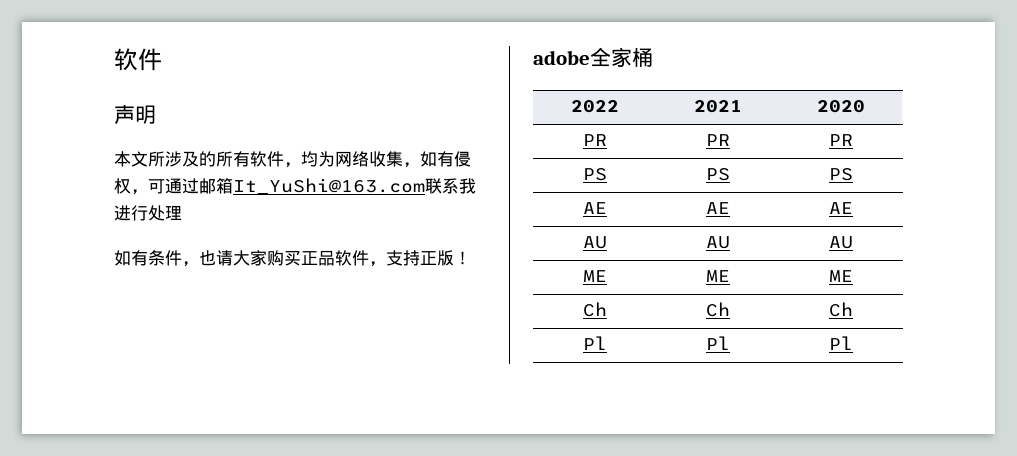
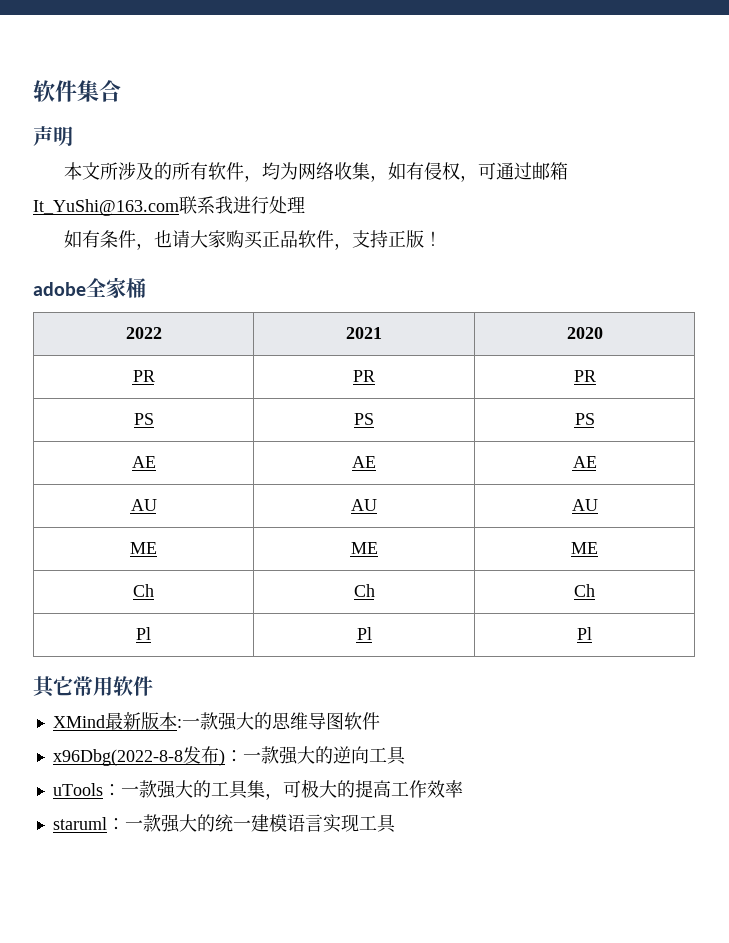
[114,48,162,71] 软件 -> [33,80,121,102] 软件集合
(853, 343) none -> [33,676,153,698] [52,712,380,731] [52,746,406,766] [52,779,463,800] [52,814,396,833] // 其它常用软件 // XMind最新版本:一款强大的思维导图软件 // x96Dbg(2022-8-8发布)：一款强大的逆向工具 // uTools：一款强大的工具集，可极大的提高工作效率 // staruml：一款强大的统一建模语言实现工具

